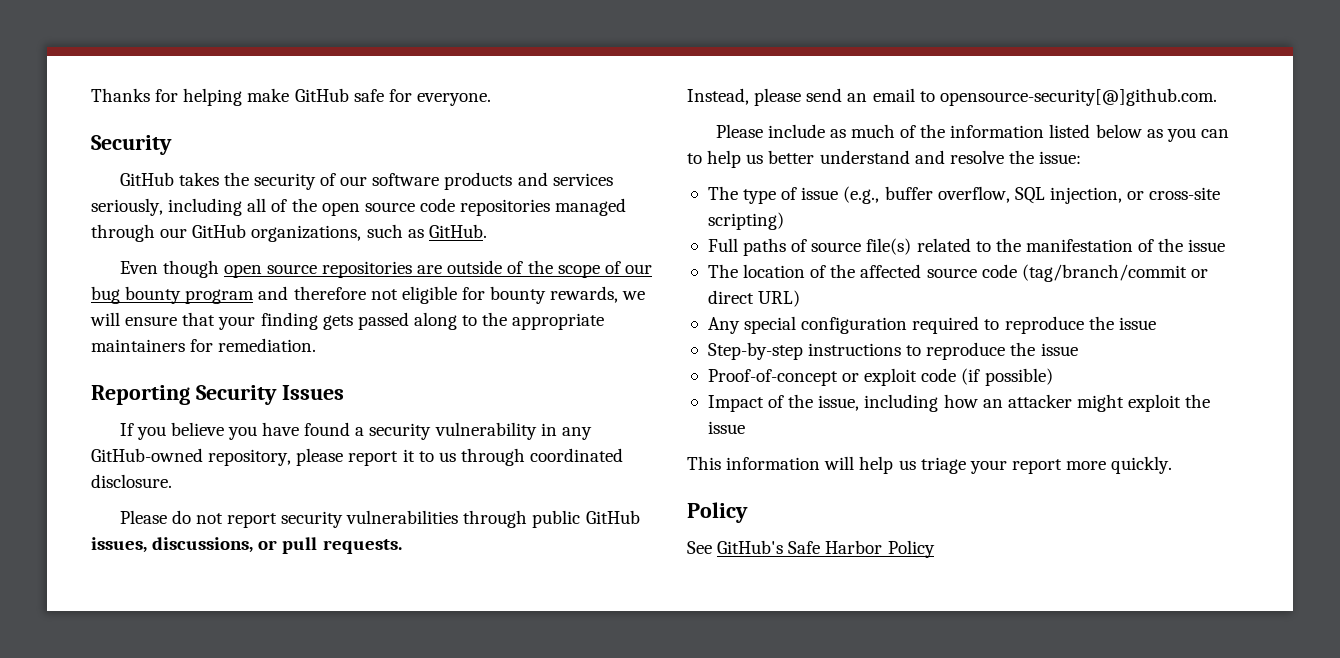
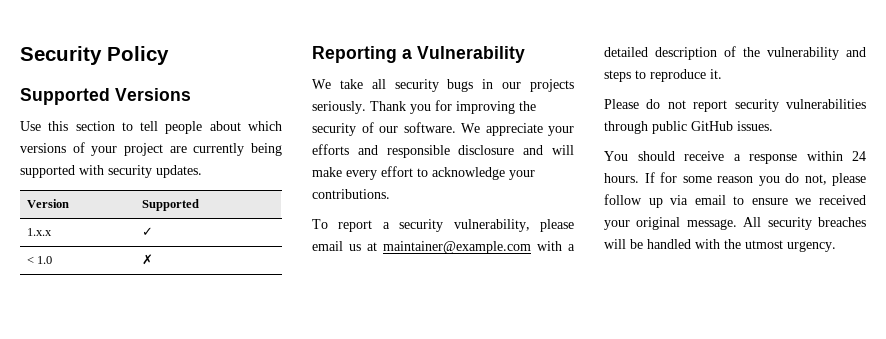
[91,88,491,106] [91,135,172,155] [119,172,613,190] [91,198,627,216] [91,224,487,242] [119,260,652,278] [91,286,646,304] [90,312,605,330] [91,338,317,352] [91,385,344,405] [119,422,592,440] [91,448,624,466] [91,474,172,488] Thanks for helping make GitHub safe for everyone. // Security // GitHub takes the security of our software products and services seriously, including all of the open source code repositories managed through our GitHub organizations, such as GitHub. // Even though open source repositories are outside of the scope of our bug bounty program and therefore not eligible for bounty rewards, we will ensure that your finding gets passed along to the appropriate maintainers for remediation. // Reporting Security Issues // If you believe you have found a security vulnerability in any GitHub-owned repository, please report it to us through coordinated disclosure. -> [20,46,169,65] [20,88,191,105] [20,121,282,134] [20,142,282,156] [20,165,202,178] [27,199,70,208] [142,199,200,211] [27,228,53,236] [142,227,154,236] [27,256,53,264] [142,254,154,265] [312,46,525,63] [312,79,574,92] [312,100,536,114] [312,122,574,136] [312,144,574,158] [312,166,535,180] [312,189,390,199] [312,219,574,232] [312,241,575,254] [604,46,866,60] [604,69,722,82] Security Policy // Supported Versions // Use this section to tell people about which versions of your project are currently being supported with security updates. // Version | Supported // 1.x.x | ✓ // < 1.0 | ✗ // Reporting a Vulnerability // We take all security bugs in our projects seriously. Thank you for improving the security of our software. We appreciate your efforts and responsible disclosure and will make every effort to acknowledge your contributions. // To report a security vulnerability, please email us at maintainer@example.com with a detailed description of the vulnerability and steps to reproduce it.
[91,537,402,554] [687,88,1217,106] [715,124,1229,142] [687,150,1082,168] [707,186,1221,204] [707,212,784,230] [707,238,1226,256] [707,264,1208,282] [707,290,801,307] [707,316,1156,334] [707,342,1078,360] [707,368,1053,386] [707,394,1211,412] [707,421,745,434] [687,456,1173,474] [687,502,748,523] [687,540,935,558] issues, discussions, or pull requests. // Instead, please send an email to opensource-security[@]github.com. // Please include as much of the information listed below as you can to help us better understand and resolve the issue: // The type of issue (e.g., buffer overflow, SQL injection, or cross-site scripting) // Full paths of source file(s) related to the manifestation of the issue // The location of the affected source code (tag/branch/commit or direct URL) // Any special configuration required to reproduce the issue // Step-by-step instructions to reproduce the issue // Proof-of-concept or exploit code (if possible) // Impact of the issue, including how an attacker might exploit the issue // This information will help us triage your report more quickly. // Policy // See GitHub's Safe Harbor Policy -> [737,121,773,131] [604,151,866,164] [604,172,866,186] [604,194,866,208] [604,217,866,230] [604,239,836,252] issues. // You should receive a response within 24 hours. If for some reason you do not, please follow up via email to ensure we received your original message. All security breaches will be handled with the utmost urgency.

